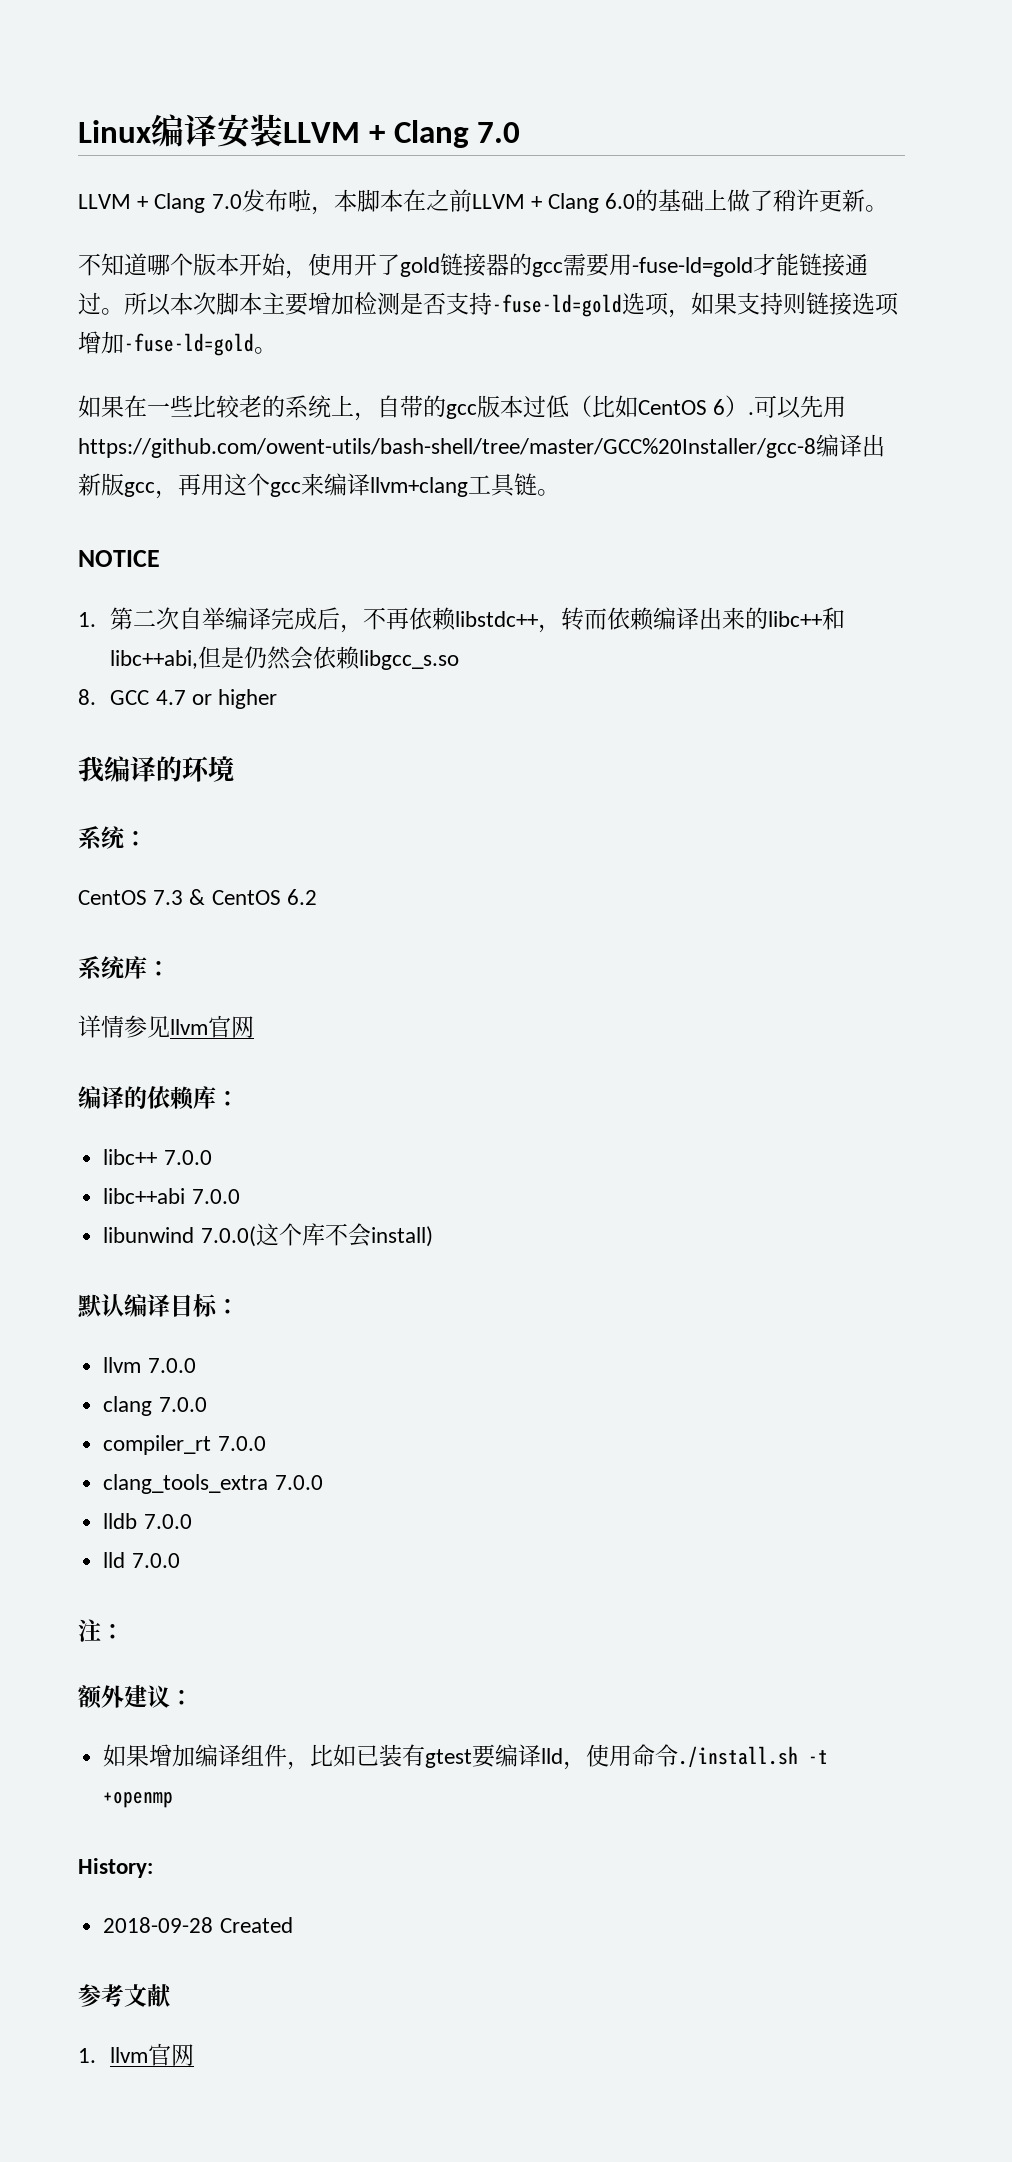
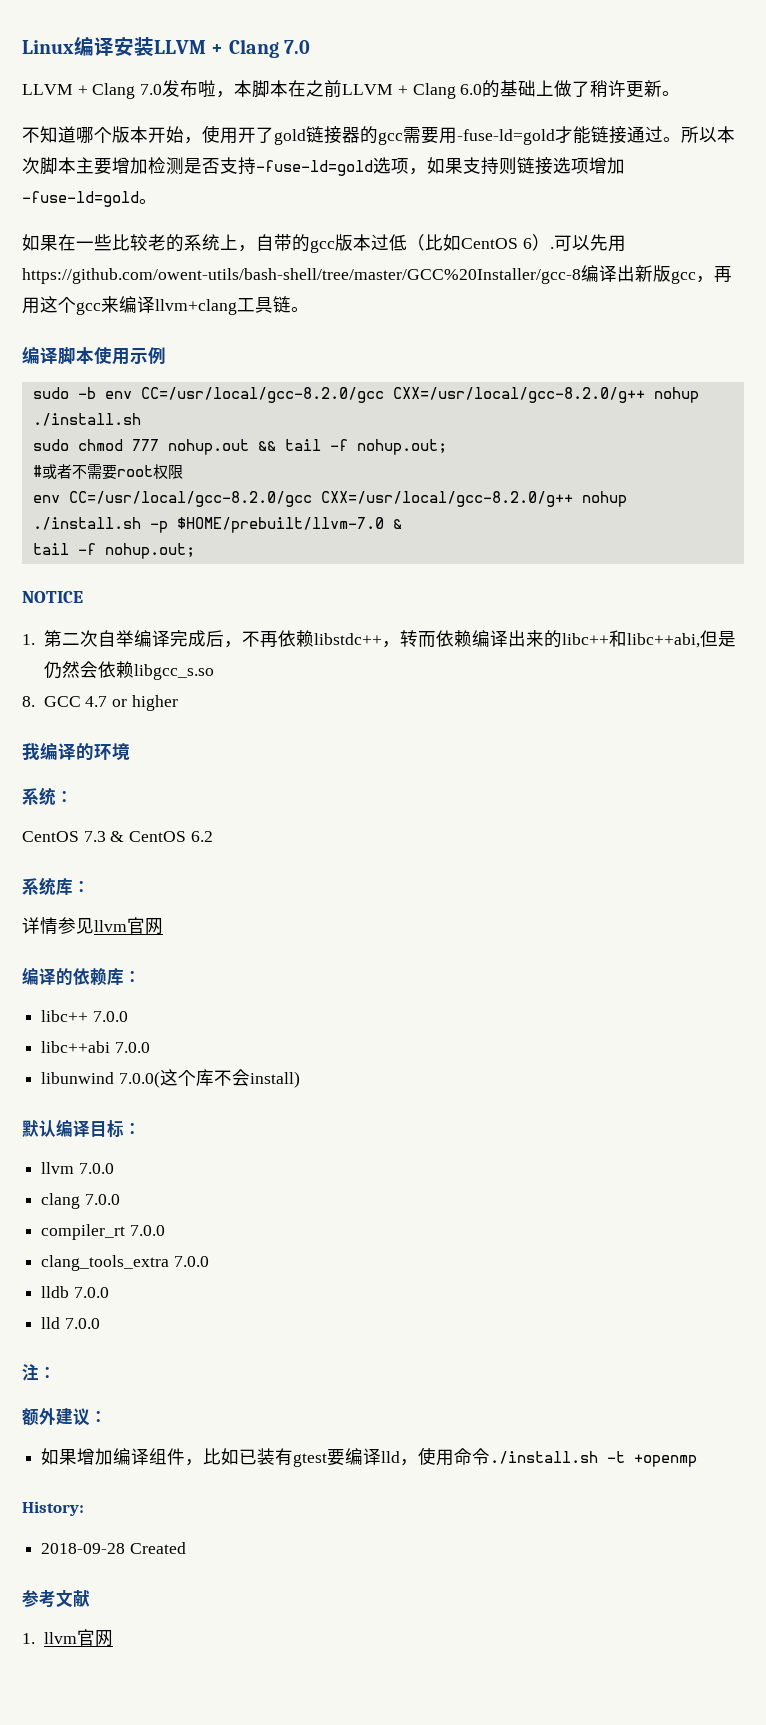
(560, 492) none -> [22,346,166,365] [32,387,699,403] [32,413,141,426] [32,439,447,455] [32,464,183,480] [32,491,627,507] [32,517,402,533] [32,543,195,559] // 编译脚本使用示例 // sudo -b env CC=/usr/local/gcc-8.2.0/gcc CXX=/usr/local/gcc-8.2.0/g++ nohup ./install.sh // sudo chmod 777 nohup.out && tail -f nohup.out; // #或者不需要root权限 // env CC=/usr/local/gcc-8.2.0/gcc CXX=/usr/local/gcc-8.2.0/g++ nohup ./install.sh -p $HOME/prebuilt/llvm-7.0 & // tail -f nohup.out;

